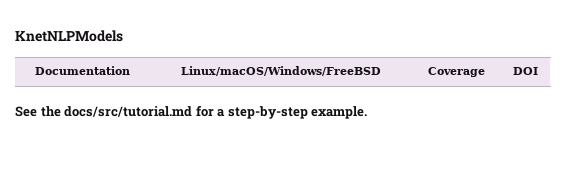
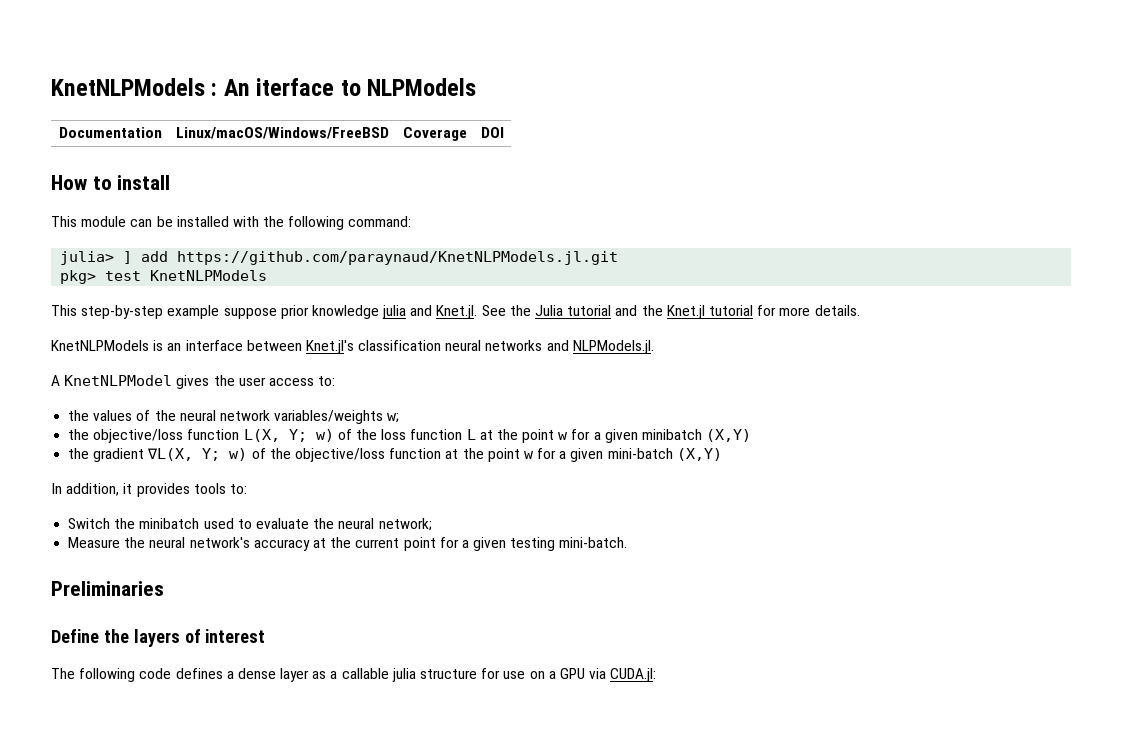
[15,30,123,42] KnetNLPModels -> [51,78,477,96] KnetNLPModels : An iterface to NLPModels
[15,105,368,119] See the docs/src/tutorial.md for a step-by-step example. -> [51,175,171,190] [51,216,412,230] [60,251,619,265] [60,270,268,284] [51,305,860,319] [51,340,654,354] [51,375,336,389] [68,410,400,424] [68,429,752,443] [68,448,722,462] [51,483,247,497] [68,518,432,531] [68,537,628,551] [51,581,164,596] [51,629,266,647] [51,668,657,682] How to install // This module can be installed with the following command: // julia> ] add https://github.com/paraynaud/KnetNLPModels.jl.git // pkg> test KnetNLPModels // This step-by-step example suppose prior knowledge julia and Knet.jl. See the Julia tutorial and the Knet.jl tutorial for more details. // KnetNLPModels is an interface between Knet.jl's classification neural networks and NLPModels.jl. // A KnetNLPModel gives the user access to: // the values of the neural network variables/weights w; // the objective/loss function L(X, Y; w) of the loss function L at the point w for a given minibatch (X,Y) // the gradient ∇L(X, Y; w) of the objective/loss function at the point w for a given mini-batch (X,Y) // In addition, it provides tools to: // Switch the minibatch used to evaluate the neural network; // Measure the neural network's accuracy at the current point for a given testing mini-batch. // Preliminaries // Define the layers of interest // The following code defines a dense layer as a callable julia structure for use on a GPU via CUDA.jl:

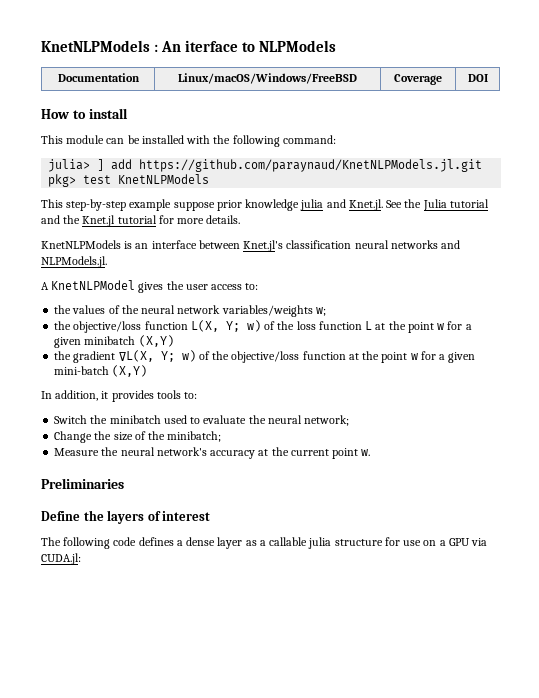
(432, 524) none -> [54,431,222,443] // Change the size of the minibatch;
[439,537,628,551] for a given testing mini-batch. -> [361,449,371,456] w.

